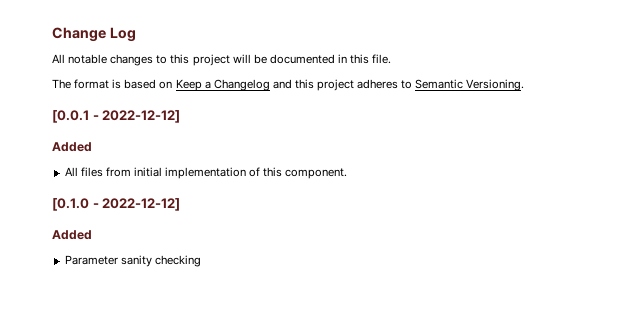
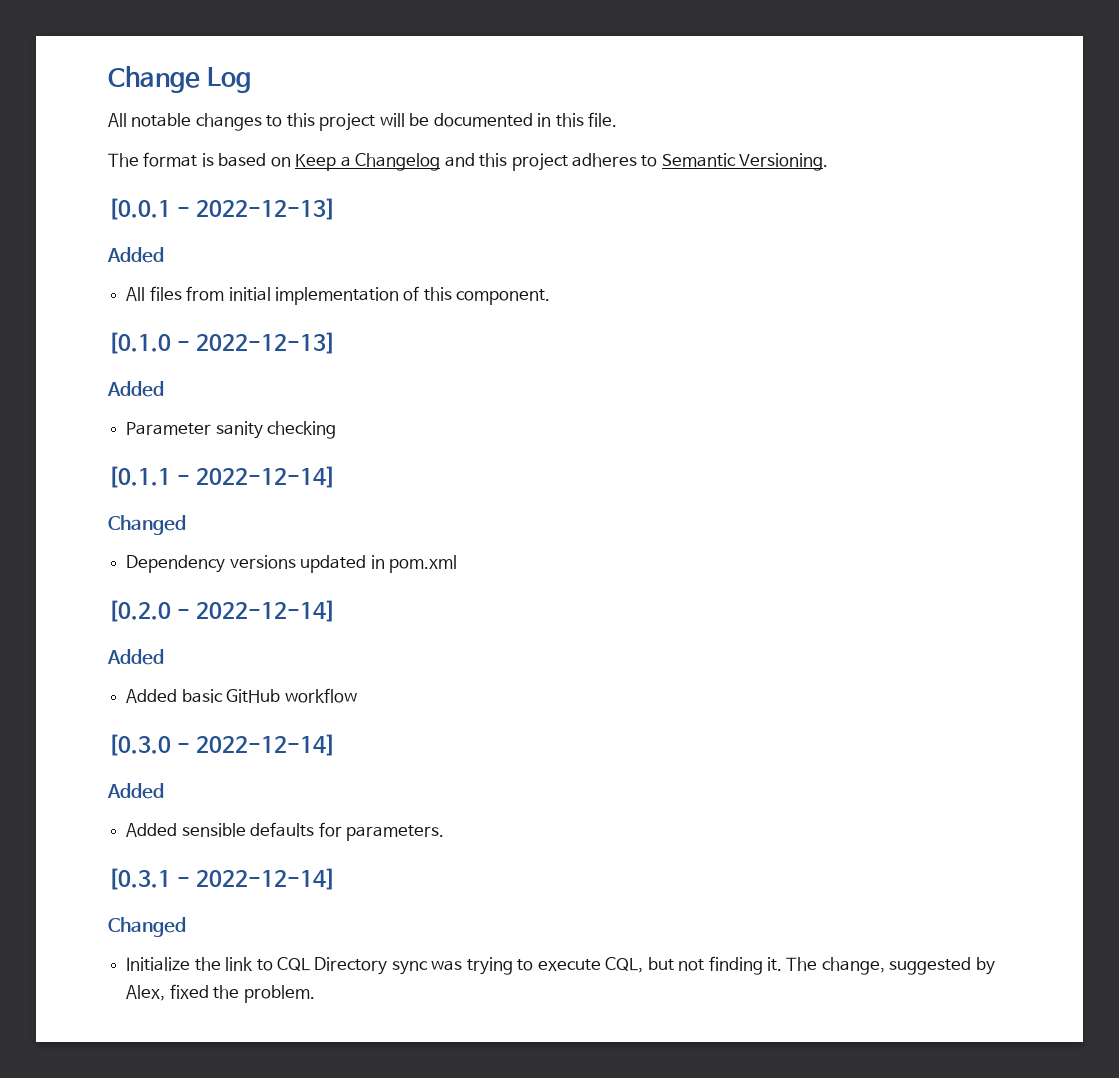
[102,110,181,123] 2022-12-12] -> [195,198,336,220] 2022-12-13]
[102,198,181,211] 2022-12-12] -> [195,332,336,354] 2022-12-13]
(201, 261) none -> [108,466,336,488] [108,515,186,535] [126,555,457,573] [108,600,336,622] [107,649,164,665] [126,688,357,703] [108,734,336,756] [107,783,164,799] [126,822,444,841] [108,868,336,890] [108,917,186,937] [126,956,995,975] [126,984,315,1003] // [0.1.1 - 2022-12-14] // Changed // Dependency versions updated in pom.xml // [0.2.0 - 2022-12-14] // Added // Added basic GitHub workflow // [0.3.0 - 2022-12-14] // Added // Added sensible defaults for parameters. // [0.3.1 - 2022-12-14] // Changed // Initialize the link to CQL Directory sync was trying to execute CQL, but not finding it. The change, suggested by Alex, fixed the problem.

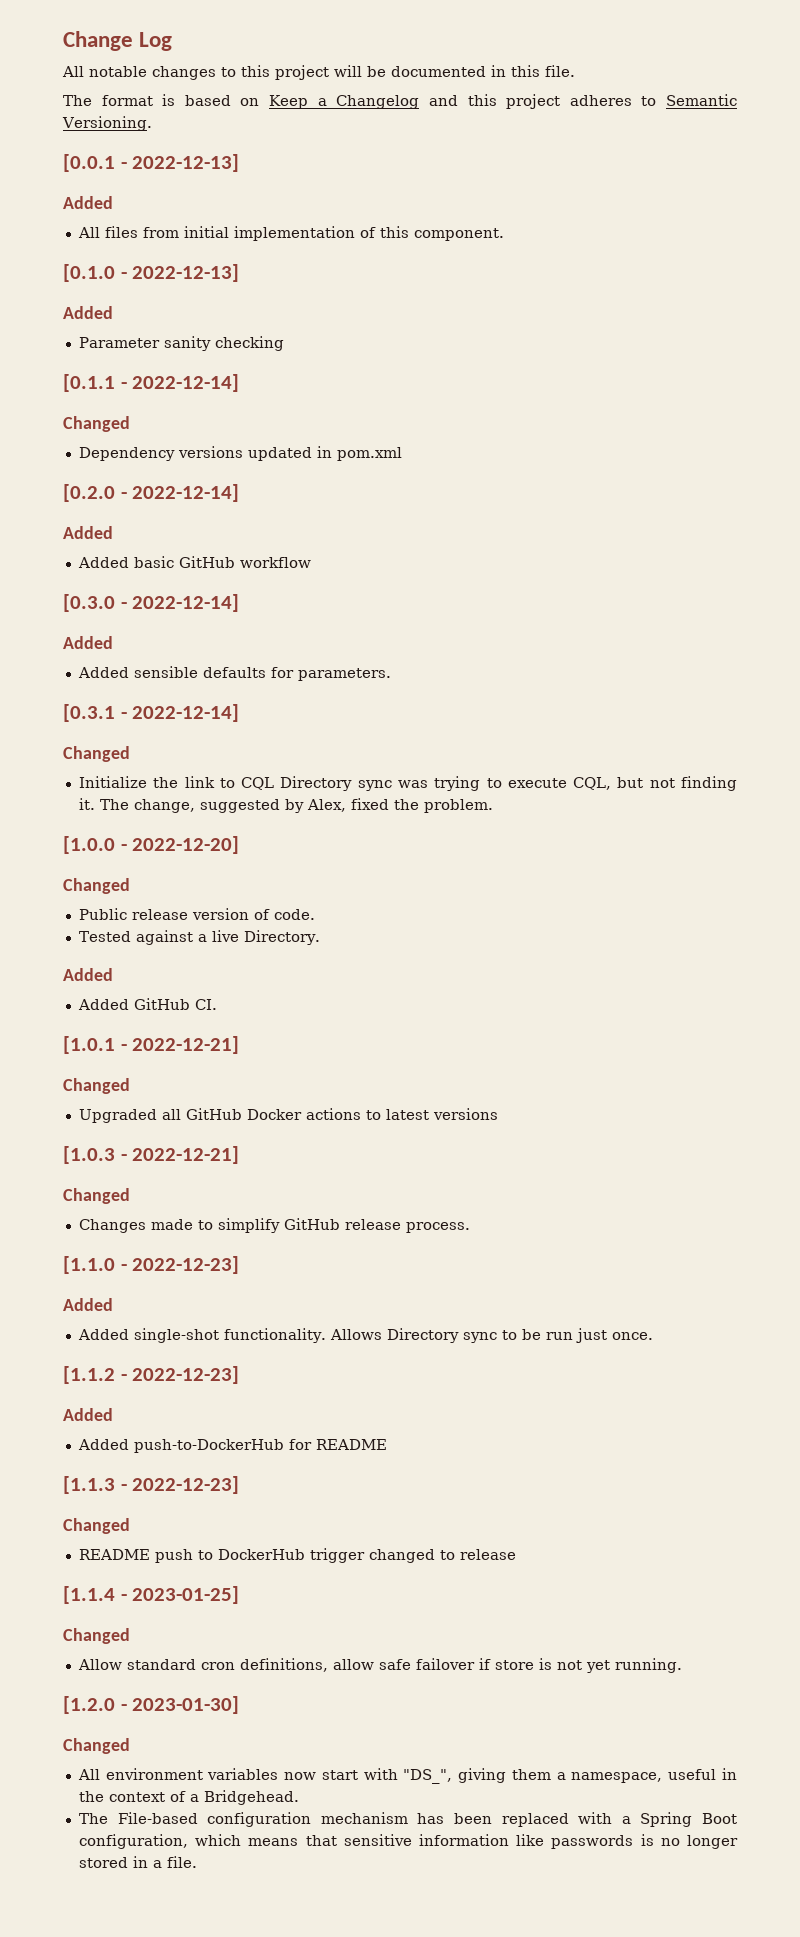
(315, 994) none -> [63,836,240,854] [63,878,130,894] [78,908,315,920] [78,930,320,945] [63,968,113,981] [77,998,217,1010] [63,1036,240,1054] [63,1078,130,1094] [78,1108,498,1123] [63,1146,240,1164] [63,1188,130,1204] [78,1218,470,1233] [63,1256,240,1274] [63,1298,113,1311] [77,1328,653,1343] [63,1366,240,1384] [63,1408,113,1421] [77,1439,387,1453] [63,1476,240,1494] [63,1518,130,1534] [78,1548,516,1563] [63,1586,240,1604] [63,1628,130,1644] [77,1658,682,1673] [63,1696,240,1714] [63,1738,130,1754] [77,1768,737,1784] [78,1790,299,1805] [78,1812,738,1827] [78,1834,738,1849] [78,1856,197,1868] // [1.0.0 - 2022-12-20] // Changed // Public release version of code. // Tested against a live Directory. // Added // Added GitHub CI. // [1.0.1 - 2022-12-21] // Changed // Upgraded all GitHub Docker actions to latest versions // [1.0.3 - 2022-12-21] // Changed // Changes made to simplify GitHub release process. // [1.1.0 - 2022-12-23] // Added // Added single-shot functionality. Allows Directory sync to be run just once. // [1.1.2 - 2022-12-23] // Added // Added push-to-DockerHub for README // [1.1.3 - 2022-12-23] // Changed // README push to DockerHub trigger changed to release // [1.1.4 - 2023-01-25] // Changed // Allow standard cron definitions, allow safe failover if store is not yet running. // [1.2.0 - 2023-01-30] // Changed // All environment variables now start with "DS_", giving them a namespace, useful in the context of a Bridgehead. // The File-based configuration mechanism has been replaced with a Spring Boot configuration, which means that sensitive information like passwords is no longer stored in a file.

